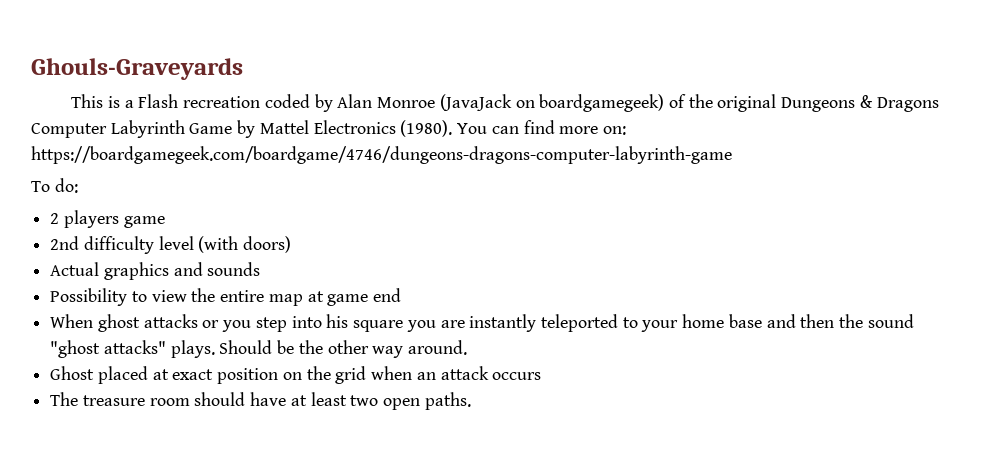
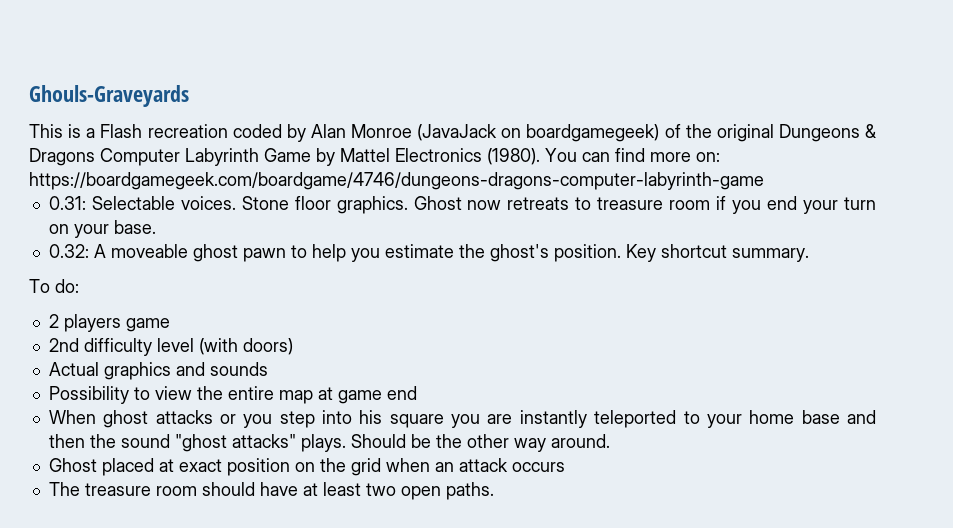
(732, 155) none -> [48,196,877,214] [48,220,156,238] [48,244,809,262] // 0.31: Selectable voices. Stone floor graphics. Ghost now retreats to treasure room if you end your turn on your base. // 0.32: A moveable ghost pawn to help you estimate the ghost's position. Key shortcut summary.

